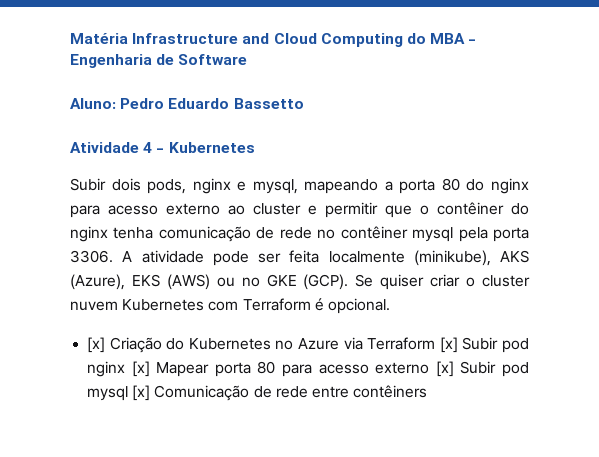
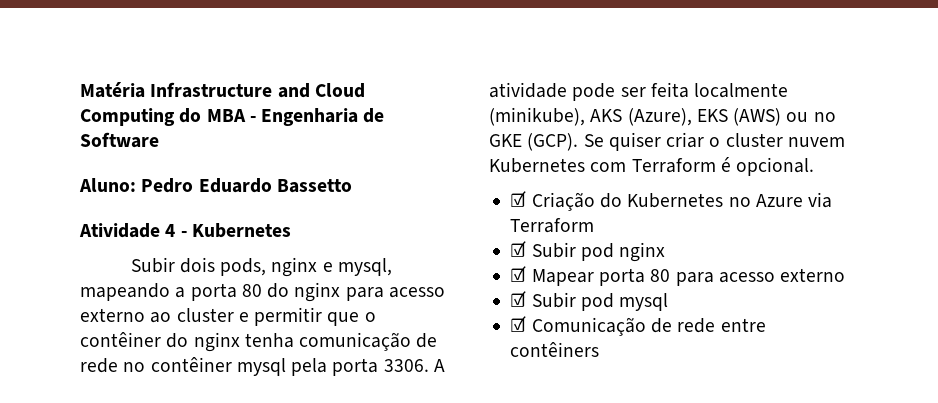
[87,337,106,353] [x] -> [510,191,527,207] ☑
[439,337,458,353] [x] -> [510,241,527,257] // ☑
[131,361,150,377] [x] -> [510,266,527,282] // ☑
[435,361,454,377] [x] -> [510,291,527,307] // ☑
[132,385,151,401] [x] -> [510,316,527,332] // ☑

